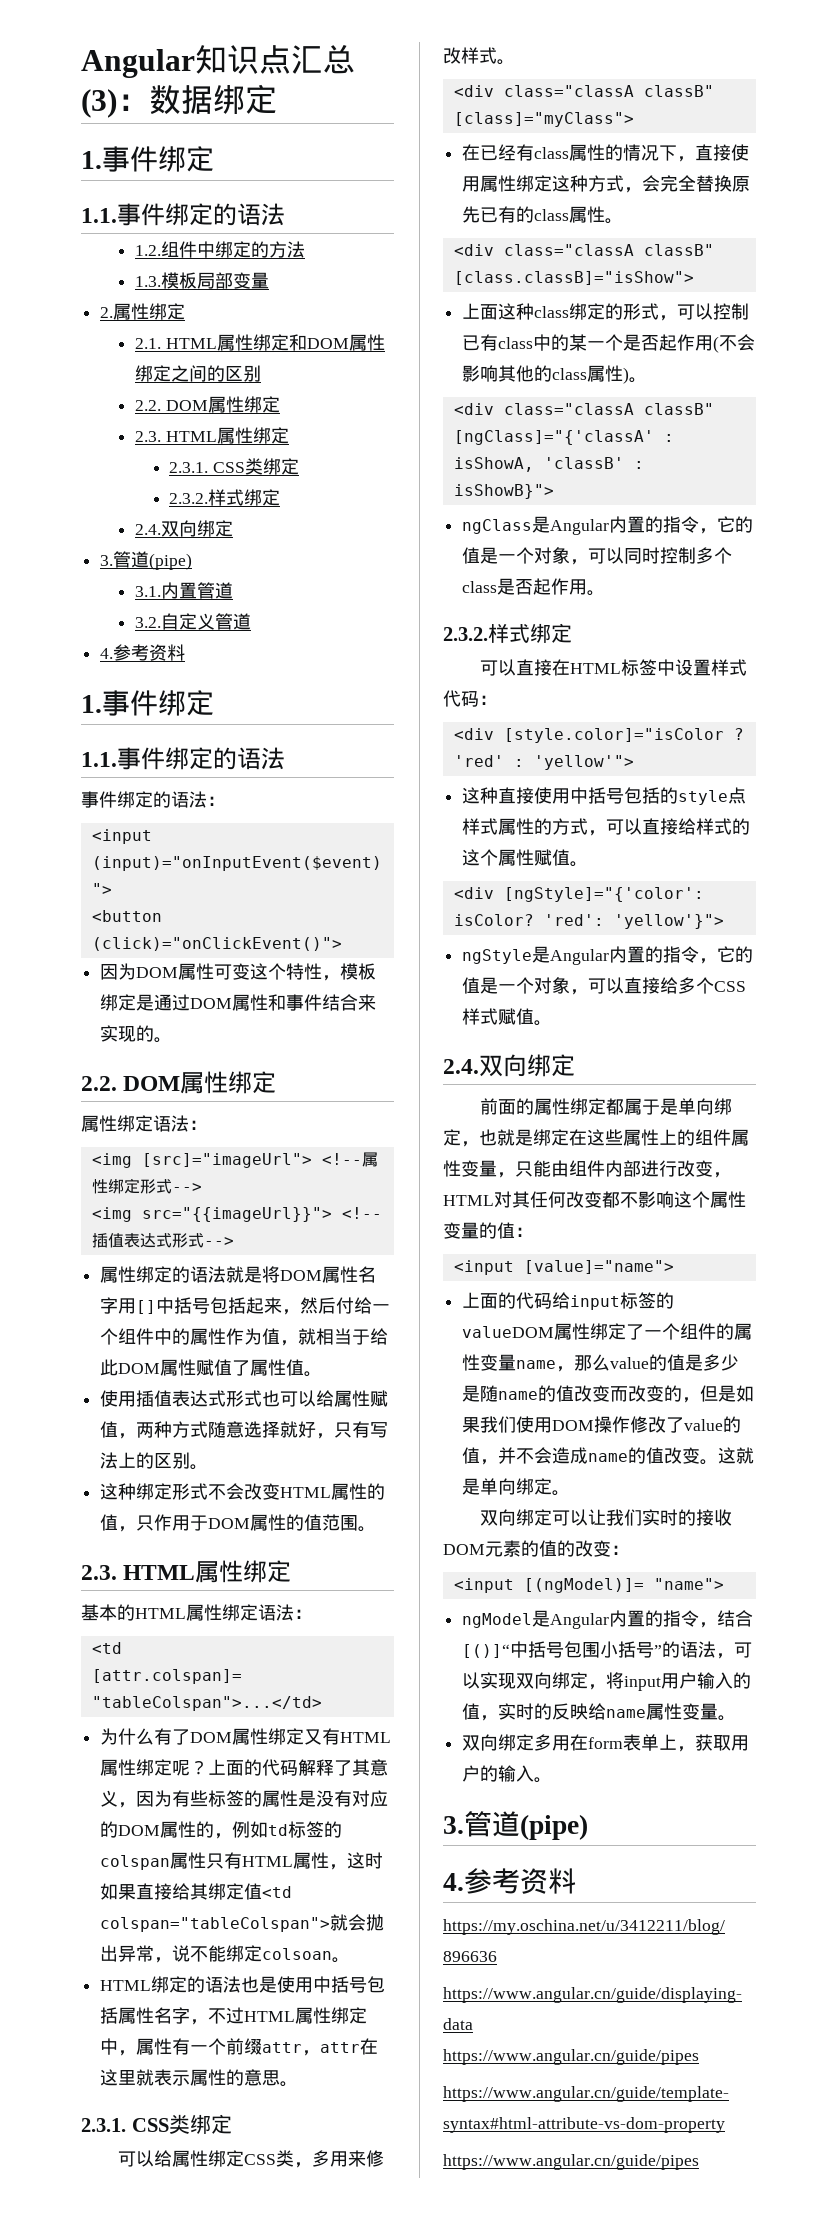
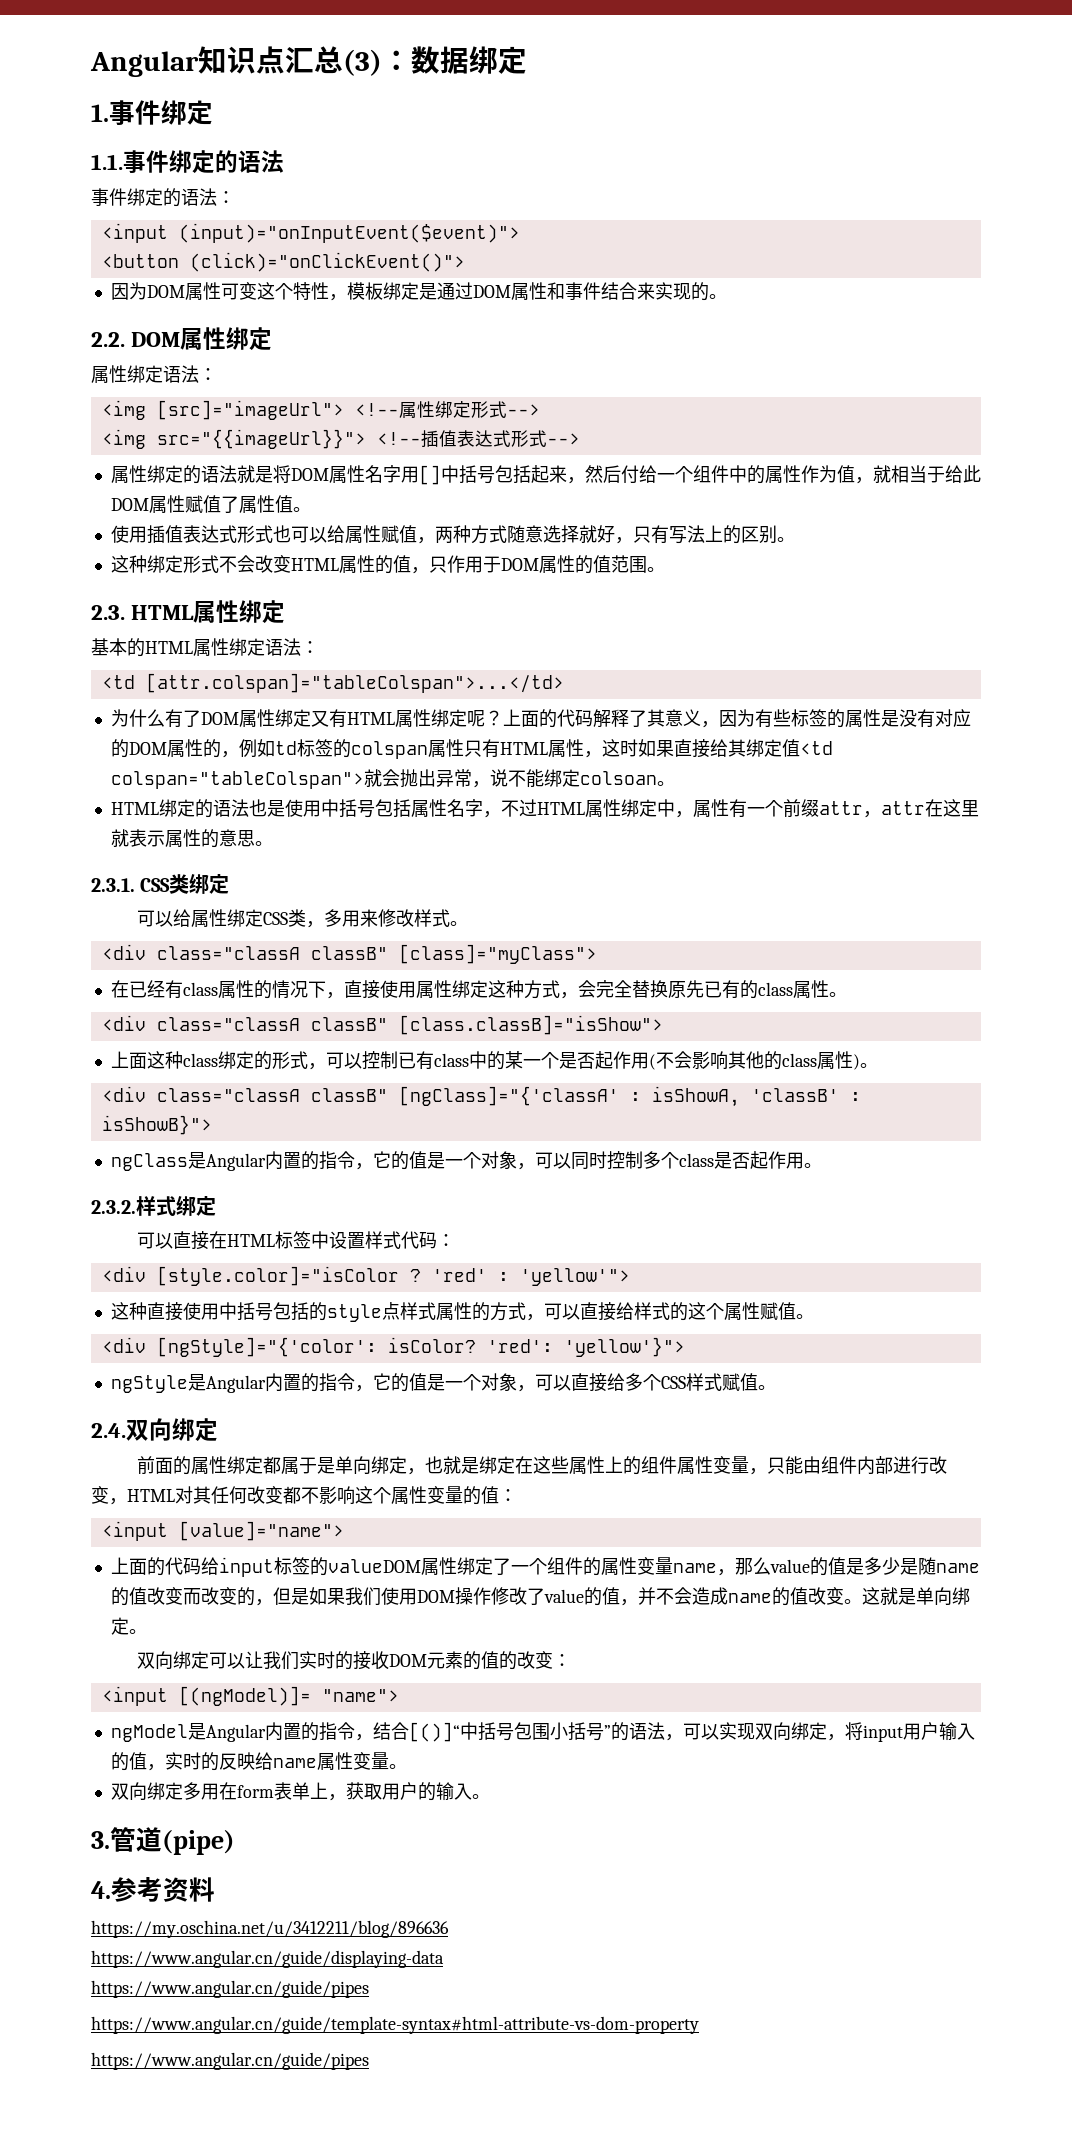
[134,241,305,258] [134,272,269,289] [100,303,186,320] [134,334,385,351] [134,365,261,382] [134,396,280,413] [134,427,289,444] [169,458,300,475] [169,489,281,506] [134,520,233,537] [100,551,193,570] [134,582,233,599] [134,613,251,630] [100,644,186,661] [81,690,214,716] [81,747,285,770] // 1.2.组件中绑定的方法 // 1.3.模板局部变量 // 2.属性绑定 // 2.1. HTML属性绑定和DOM属性绑定之间的区别 // 2.2. DOM属性绑定 // 2.3. HTML属性绑定 // 2.3.1. CSS类绑定 // 2.3.2.样式绑定 // 2.4.双向绑定 // 3.管道(pipe) // 3.1.内置管道 // 3.2.自定义管道 // 4.参考资料 // 1.事件绑定 // 1.1.事件绑定的语法 -> (284, 161) none

